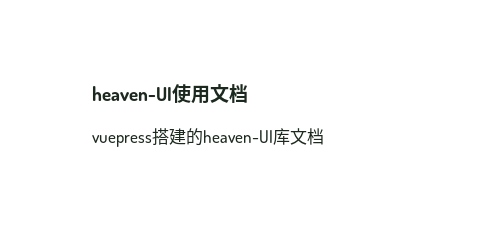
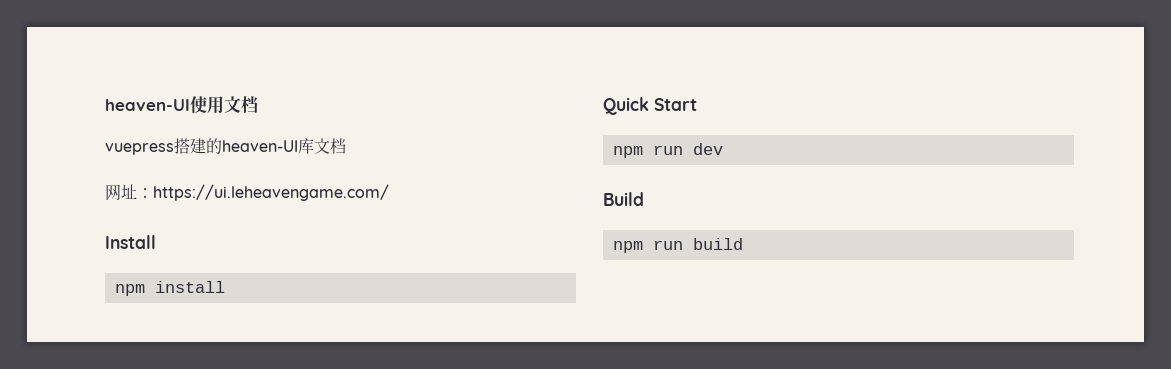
(324, 136) none -> [105,184,389,201] [105,235,156,249] [114,281,225,296] [603,97,697,115] [612,143,723,158] [603,192,644,206] [612,238,743,253] // 网址：https://ui.leheavengame.com/ // Install // npm install // Quick Start // npm run dev // Build // npm run build

